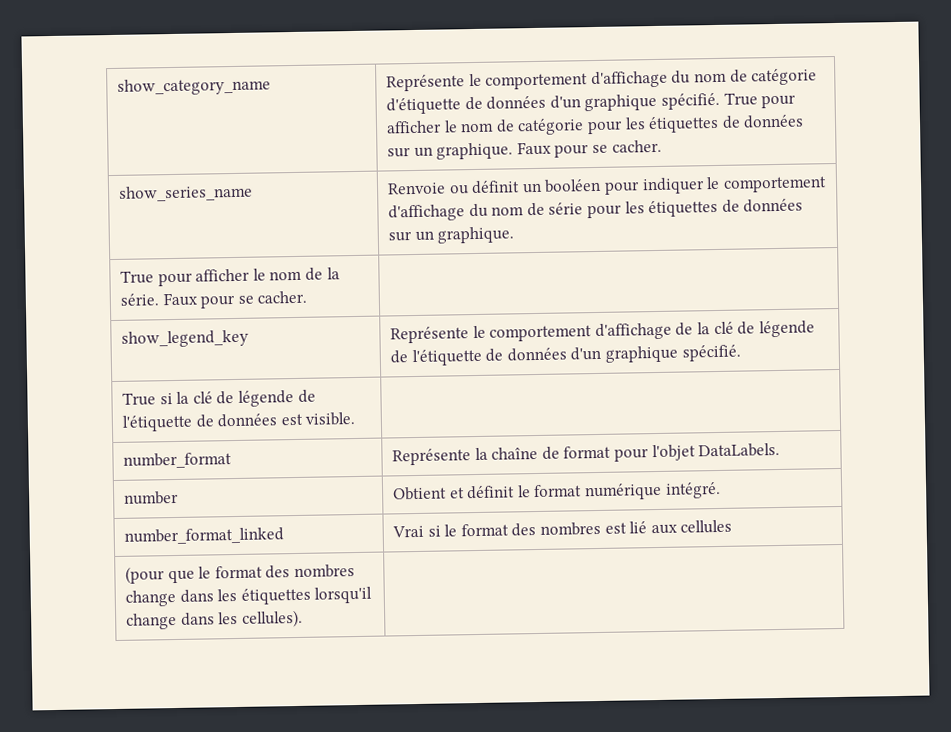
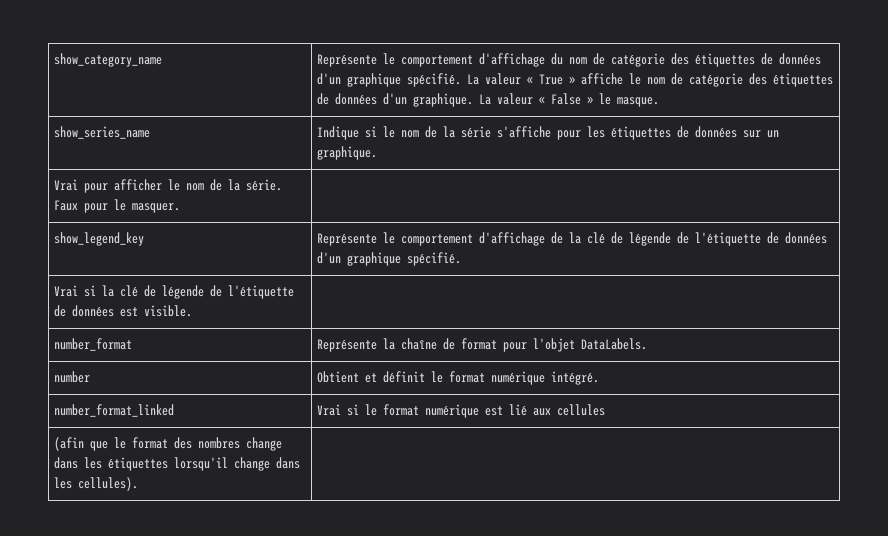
[386,92,797,115] [386,120,443,134] d'étiquette de données d'un graphique spécifié. True pour afficher -> [671,53,822,67] [317,73,624,87] des étiquettes de données d'un graphique spécifié. La valeur « True » affiche
[587,114,805,135] [387,139,662,160] [118,184,254,202] [387,176,827,195] [388,202,584,222] pour les étiquettes de données sur un graphique. Faux pour se cacher. // show_series_name | Renvoie ou définit un booléen pour indiquer le comportement d'affichage du nom de série -> [749,73,834,87] [317,93,660,107] [54,126,151,139] [317,126,552,140] des étiquettes de données d'un graphique. La valeur « False » le masque. // show_series_name | Indique si le nom de la série s'affiche
[120,270,155,284] True -> [54,179,79,191] Vrai
[237,290,308,304] se cacher. -> [114,199,181,213] le masquer.
[122,392,157,406] True -> [54,285,79,297] Vrai
[511,521,602,537] des nombres -> [425,404,480,418] numérique
[125,566,166,584] (pour -> [54,437,85,451] (afin

